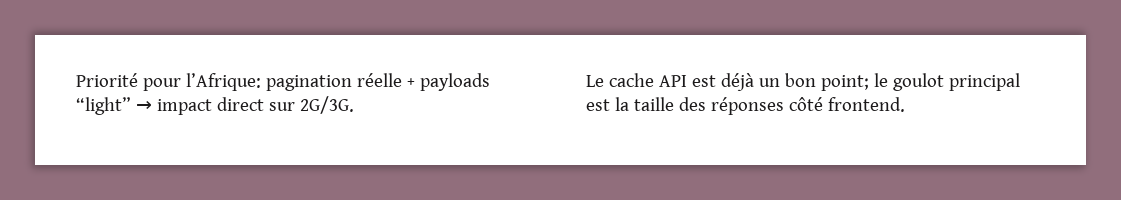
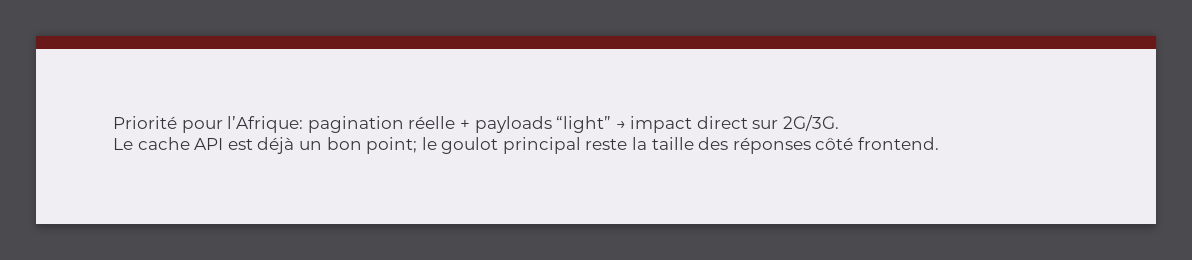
[586,99,610,111] est -> [585,139,628,150] reste

